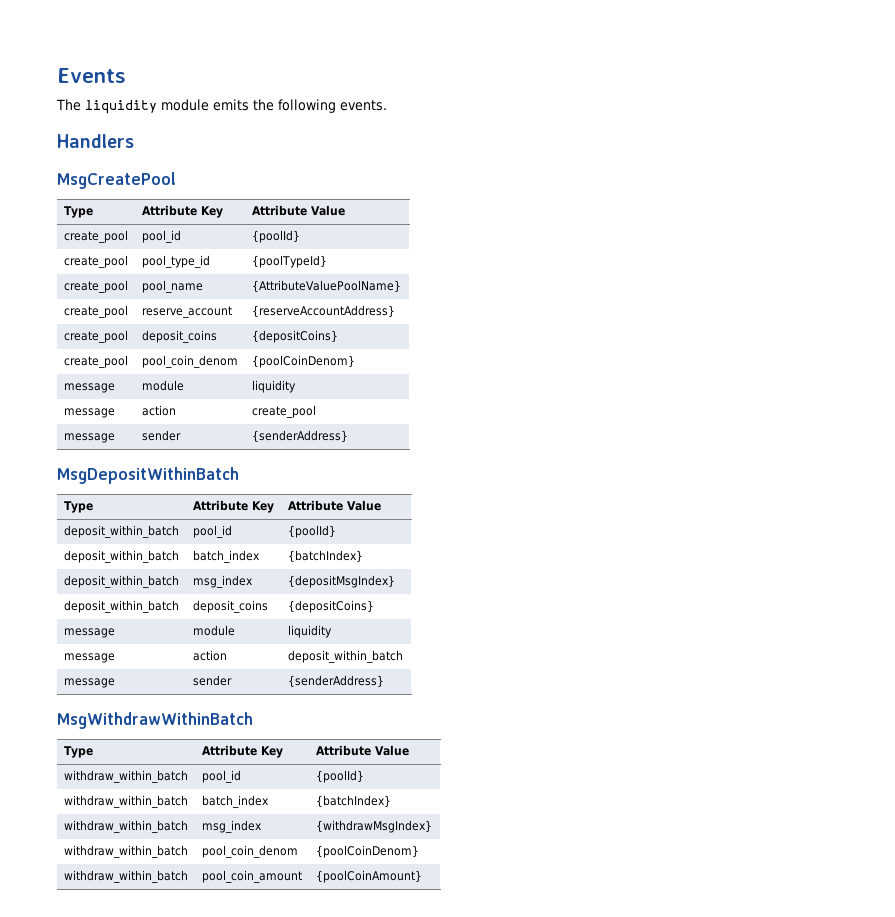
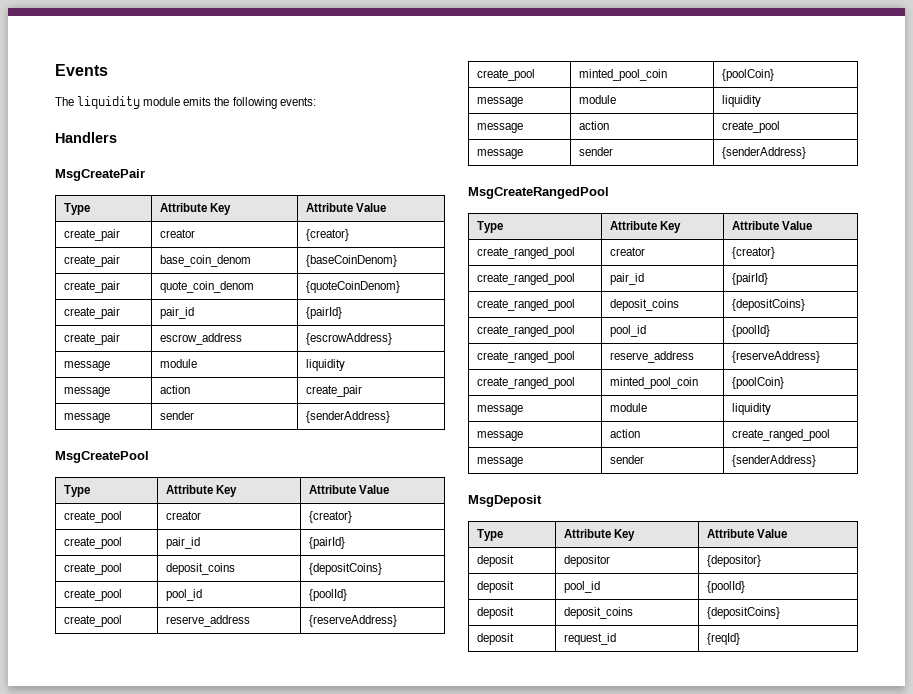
[340,100,387,111] events. -> [279,97,316,106] events:
(134, 141) none -> [55,169,145,181] [63,203,90,215] [159,203,231,215] [305,203,386,212] [63,229,120,241] [159,229,195,238] [305,229,349,241] [63,255,120,267] [159,255,251,267] [305,255,397,267] [63,281,120,293] [159,281,254,293] [305,281,400,293] [63,307,120,319] [159,307,194,319] [305,307,342,319] [63,333,120,345] [159,333,242,345] [305,333,392,345] [63,361,110,371] [159,359,197,368] [305,359,345,371] [63,387,110,397] [159,385,190,394] [305,385,362,397] [63,413,110,423] [159,411,194,420] [305,411,390,423] // MsgCreatePair // Type | Attribute Key | Attribute Value // create_pair | creator | {creator} // create_pair | base_coin_denom | {baseCoinDenom} // create_pair | quote_coin_denom | {quoteCoinDenom} // create_pair | pair_id | {pairId} // create_pair | escrow_address | {escrowAddress} // message | module | liquidity // message | action | create_pair // message | sender | {senderAddress}
[141,230,181,243] [251,230,300,243] [63,255,128,268] [141,255,210,268] [251,255,327,268] [63,280,128,293] [141,280,203,293] [251,280,401,292] [63,305,128,318] [141,306,232,318] [251,305,395,317] [63,330,128,343] [141,330,217,343] [251,330,338,343] [63,355,128,368] [141,355,238,368] [251,355,355,368] pool_id | {poolId} // create_pool | pool_type_id | {poolTypeId} // create_pool | pool_name | {AttributeValuePoolName} // create_pool | reserve_account | {reserveAccountAddress} // create_pool | deposit_coins | {depositCoins} // create_pool | pool_coin_denom | {poolCoinDenom} -> [165,511,201,520] [308,511,352,523] [63,537,122,549] [165,537,200,549] [308,537,345,549] [63,563,122,575] [165,563,235,575] [308,563,382,575] [63,589,122,601] [165,589,202,601] [308,589,347,601] [63,615,122,627] [165,615,250,627] [308,615,397,627] [476,69,535,81] [578,69,667,81] [721,69,774,81] creator | {creator} // create_pool | pair_id | {pairId} // create_pool | deposit_coins | {depositCoins} // create_pool | pool_id | {poolId} // create_pool | reserve_address | {reserveAddress} // create_pool | minted_pool_coin | {poolCoin}
[57,467,239,484] [63,501,93,513] [192,500,274,513] [287,500,381,511] [63,525,179,538] [192,525,232,538] [287,525,336,538] [63,550,179,563] [192,550,260,563] [287,550,363,562] [63,575,179,588] [192,575,253,588] [287,575,395,588] [63,600,179,613] [192,600,268,613] [287,600,374,613] [63,628,115,638] [192,625,235,636] [287,625,332,638] [63,653,115,663] [192,650,227,661] [287,650,403,663] [63,678,115,688] [192,675,232,686] [287,675,384,687] [57,712,253,729] [63,746,93,758] [201,745,283,758] [315,745,409,756] [63,770,188,783] [201,770,241,783] [315,770,364,783] [63,795,188,808] [201,795,269,808] [315,795,391,807] [63,820,188,833] [201,820,262,833] [315,820,432,833] [63,845,188,858] [201,845,298,858] [315,845,419,858] [63,870,188,883] [201,870,302,883] [315,870,422,883] MsgDepositWithinBatch // Type | Attribute Key | Attribute Value // deposit_within_batch | pool_id | {poolId} // deposit_within_batch | batch_index | {batchIndex} // deposit_within_batch | msg_index | {depositMsgIndex} // deposit_within_batch | deposit_coins | {depositCoins} // message | module | liquidity // message | action | deposit_within_batch // message | sender | {senderAddress} // MsgWithdrawWithinBatch // Type | Attribute Key | Attribute Value // withdraw_within_batch | pool_id | {poolId} // withdraw_within_batch | batch_index | {batchIndex} // withdraw_within_batch | msg_index | {withdrawMsgIndex} // withdraw_within_batch | pool_coin_denom | {poolCoinDenom} // withdraw_within_batch | pool_coin_amount | {poolCoinAmount} -> [468,187,609,199] [476,221,503,233] [609,221,681,233] [731,221,812,230] [476,247,575,259] [609,247,645,256] [731,247,775,259] [476,273,575,285] [609,273,644,285] [731,273,768,285] [476,299,575,311] [609,299,679,311] [731,299,805,311] [476,325,575,337] [609,325,646,337] [731,325,770,337] [476,351,575,363] [609,351,694,363] [731,351,820,363] [476,377,575,389] [609,377,698,389] [731,377,784,389] [476,405,523,415] [609,403,647,412] [731,403,771,415] [476,431,523,441] [609,429,640,438] [731,429,830,441] [476,457,523,467] [609,455,644,464] [731,455,816,467] [468,495,542,507] [476,529,503,541] [563,529,635,541] [706,529,787,538] [476,555,514,567] [563,555,610,567] [706,555,761,567] [476,581,514,593] [563,581,600,593] [706,581,745,593] [476,607,514,619] [563,607,633,619] [706,607,780,619] [476,633,514,645] [563,633,616,645] [706,633,740,645] MsgCreateRangedPool // Type | Attribute Key | Attribute Value // create_ranged_pool | creator | {creator} // create_ranged_pool | pair_id | {pairId} // create_ranged_pool | deposit_coins | {depositCoins} // create_ranged_pool | pool_id | {poolId} // create_ranged_pool | reserve_address | {reserveAddress} // create_ranged_pool | minted_pool_coin | {poolCoin} // message | module | liquidity // message | action | create_ranged_pool // message | sender | {senderAddress} // MsgDeposit // Type | Attribute Key | Attribute Value // deposit | depositor | {depositor} // deposit | pool_id | {poolId} // deposit | deposit_coins | {depositCoins} // deposit | request_id | {reqId}

